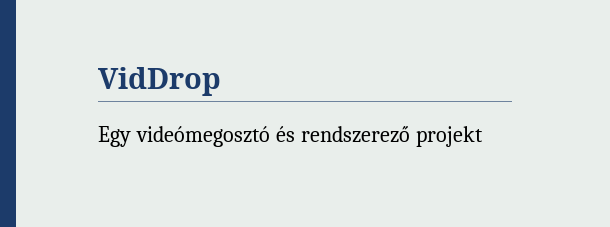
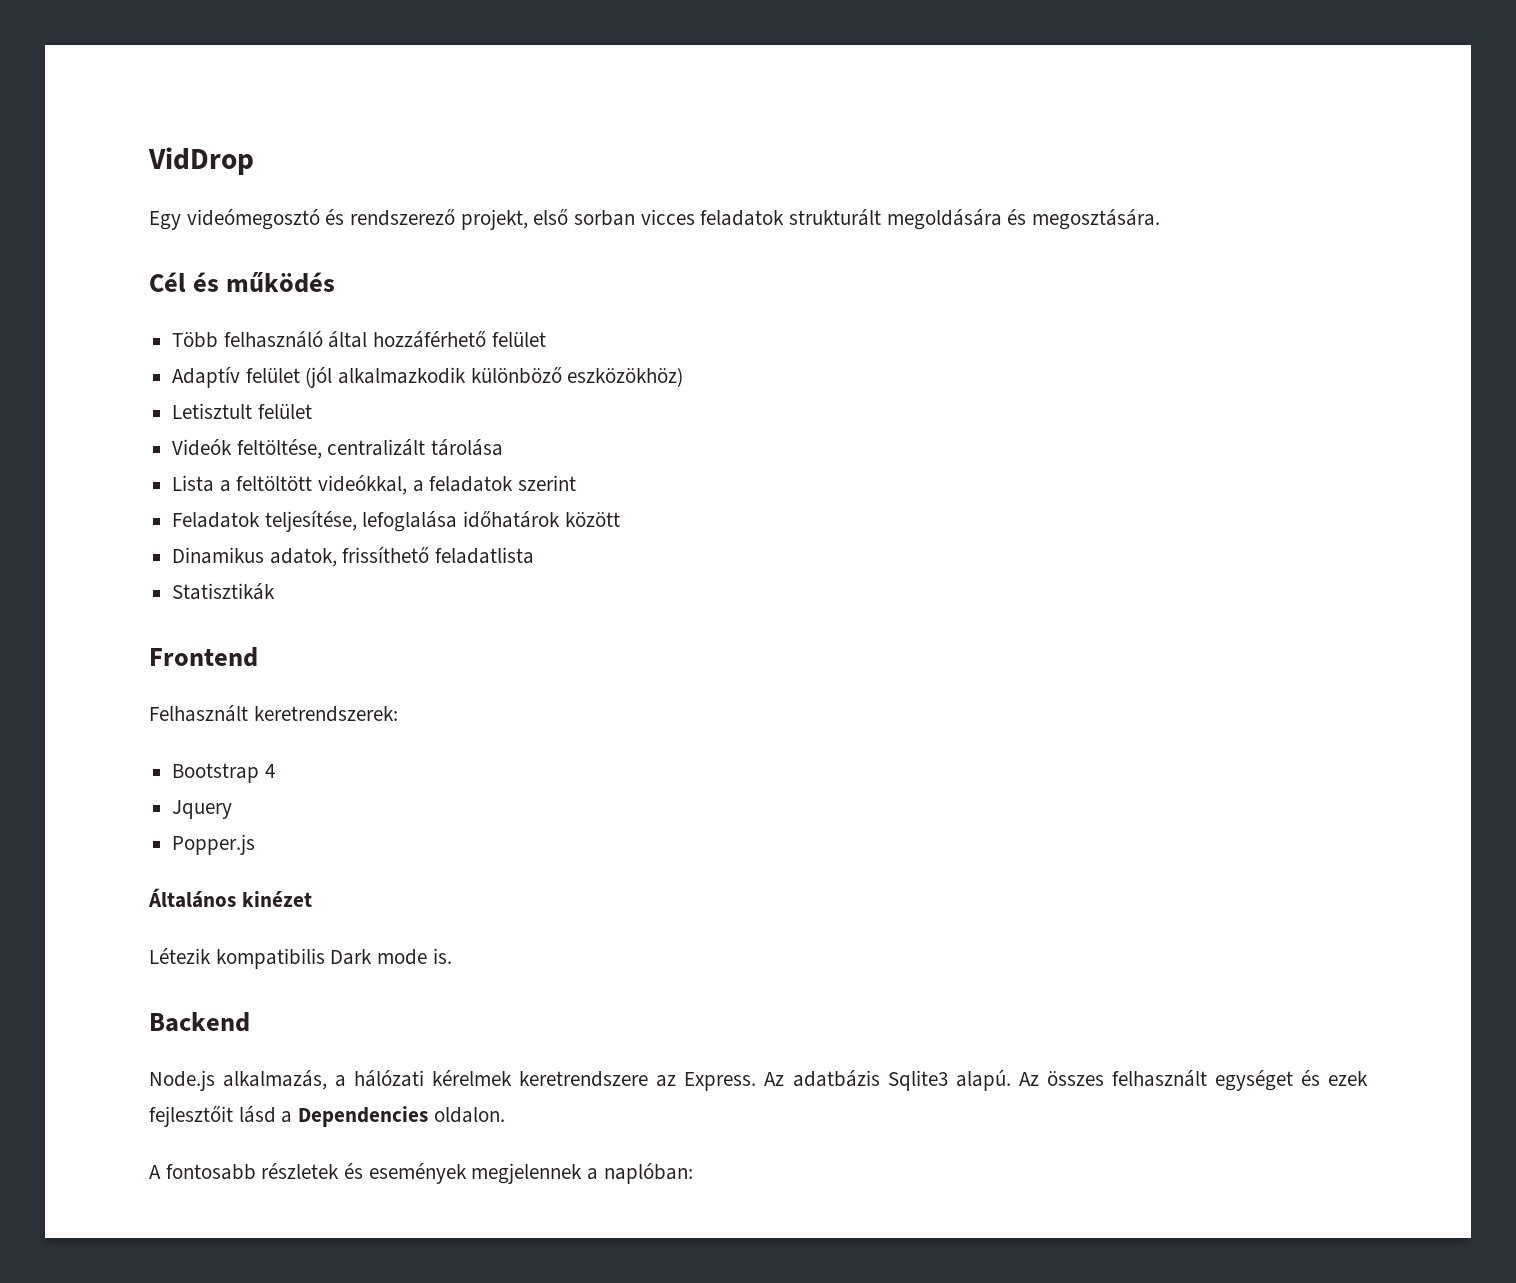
[415,126,483,147] projekt -> [460,209,1161,230] [149,272,336,293] [172,331,546,348] [172,366,684,388] [172,403,312,419] [172,439,504,459] [172,475,577,495] [172,510,620,532] [172,546,535,567] [172,583,276,600] [149,647,258,667] [149,705,398,722] [172,763,275,783] [172,800,233,819] [172,834,256,855] [148,888,312,908] [149,948,452,969] [149,1012,250,1032] [149,1069,1368,1091] [149,1106,505,1127] [149,1163,693,1184] projekt, első sorban vicces feladatok strukturált megoldására és megosztására. // Cél és működés // Több felhasználó által hozzáférhető felület // Adaptív felület (jól alkalmazkodik különböző eszközökhöz) // Letisztult felület // Videók feltöltése, centralizált tárolása // Lista a feltöltött videókkal, a feladatok szerint // Feladatok teljesítése, lefoglalása időhatárok között // Dinamikus adatok, frissíthető feladatlista // Statisztikák // Frontend // Felhasznált keretrendszerek: // Bootstrap 4 // Jquery // Popper.js // Általános kinézet // Létezik kompatibilis Dark mode is. // Backend // Node.js alkalmazás, a hálózati kérelmek keretrendszere az Express. Az adatbázis Sqlite3 alapú. Az összes felhasznált egységet és ezek fejlesztőit lásd a Dependencies oldalon. // A fontosabb részletek és események megjelennek a naplóban:

